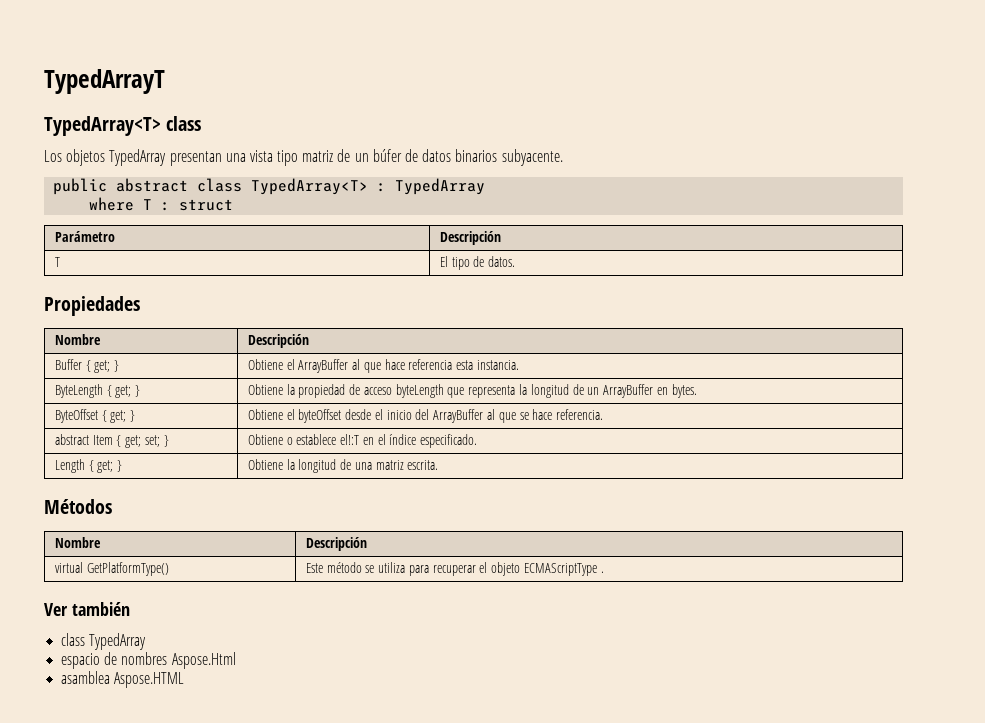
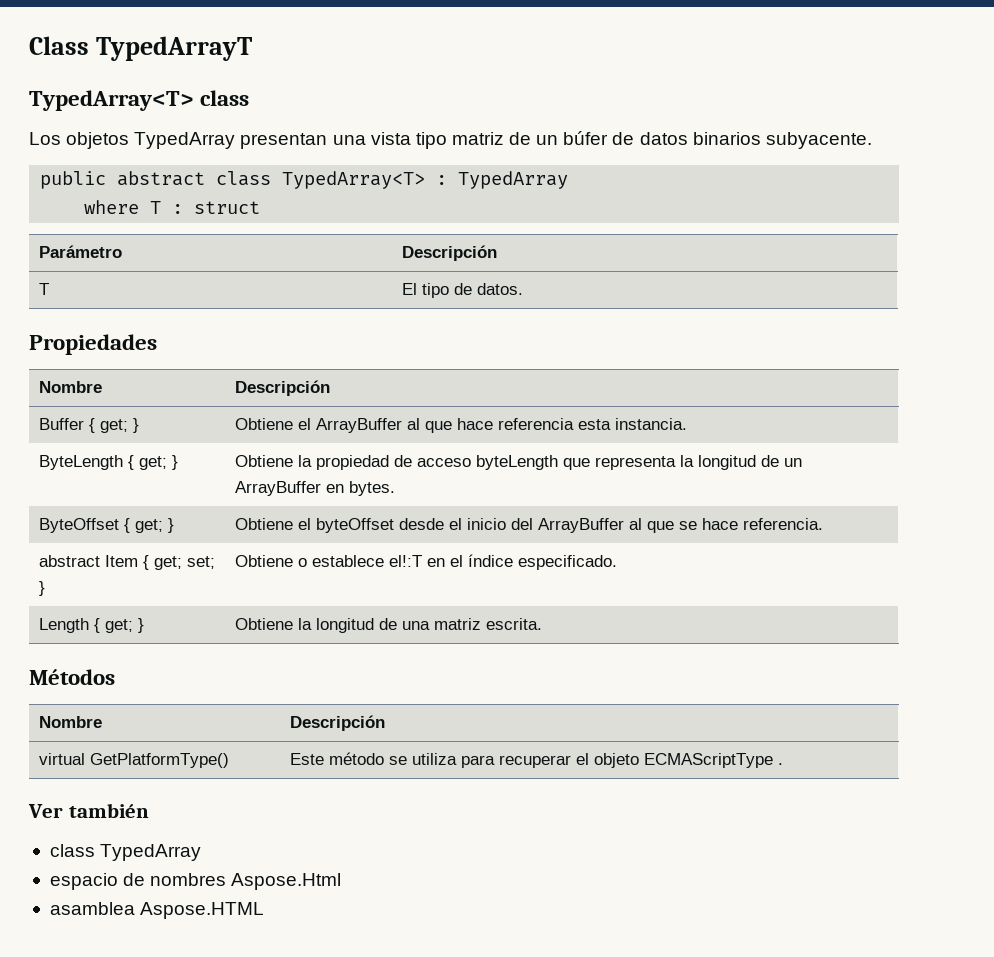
(44, 81) none -> [29,36,89,55] Class

